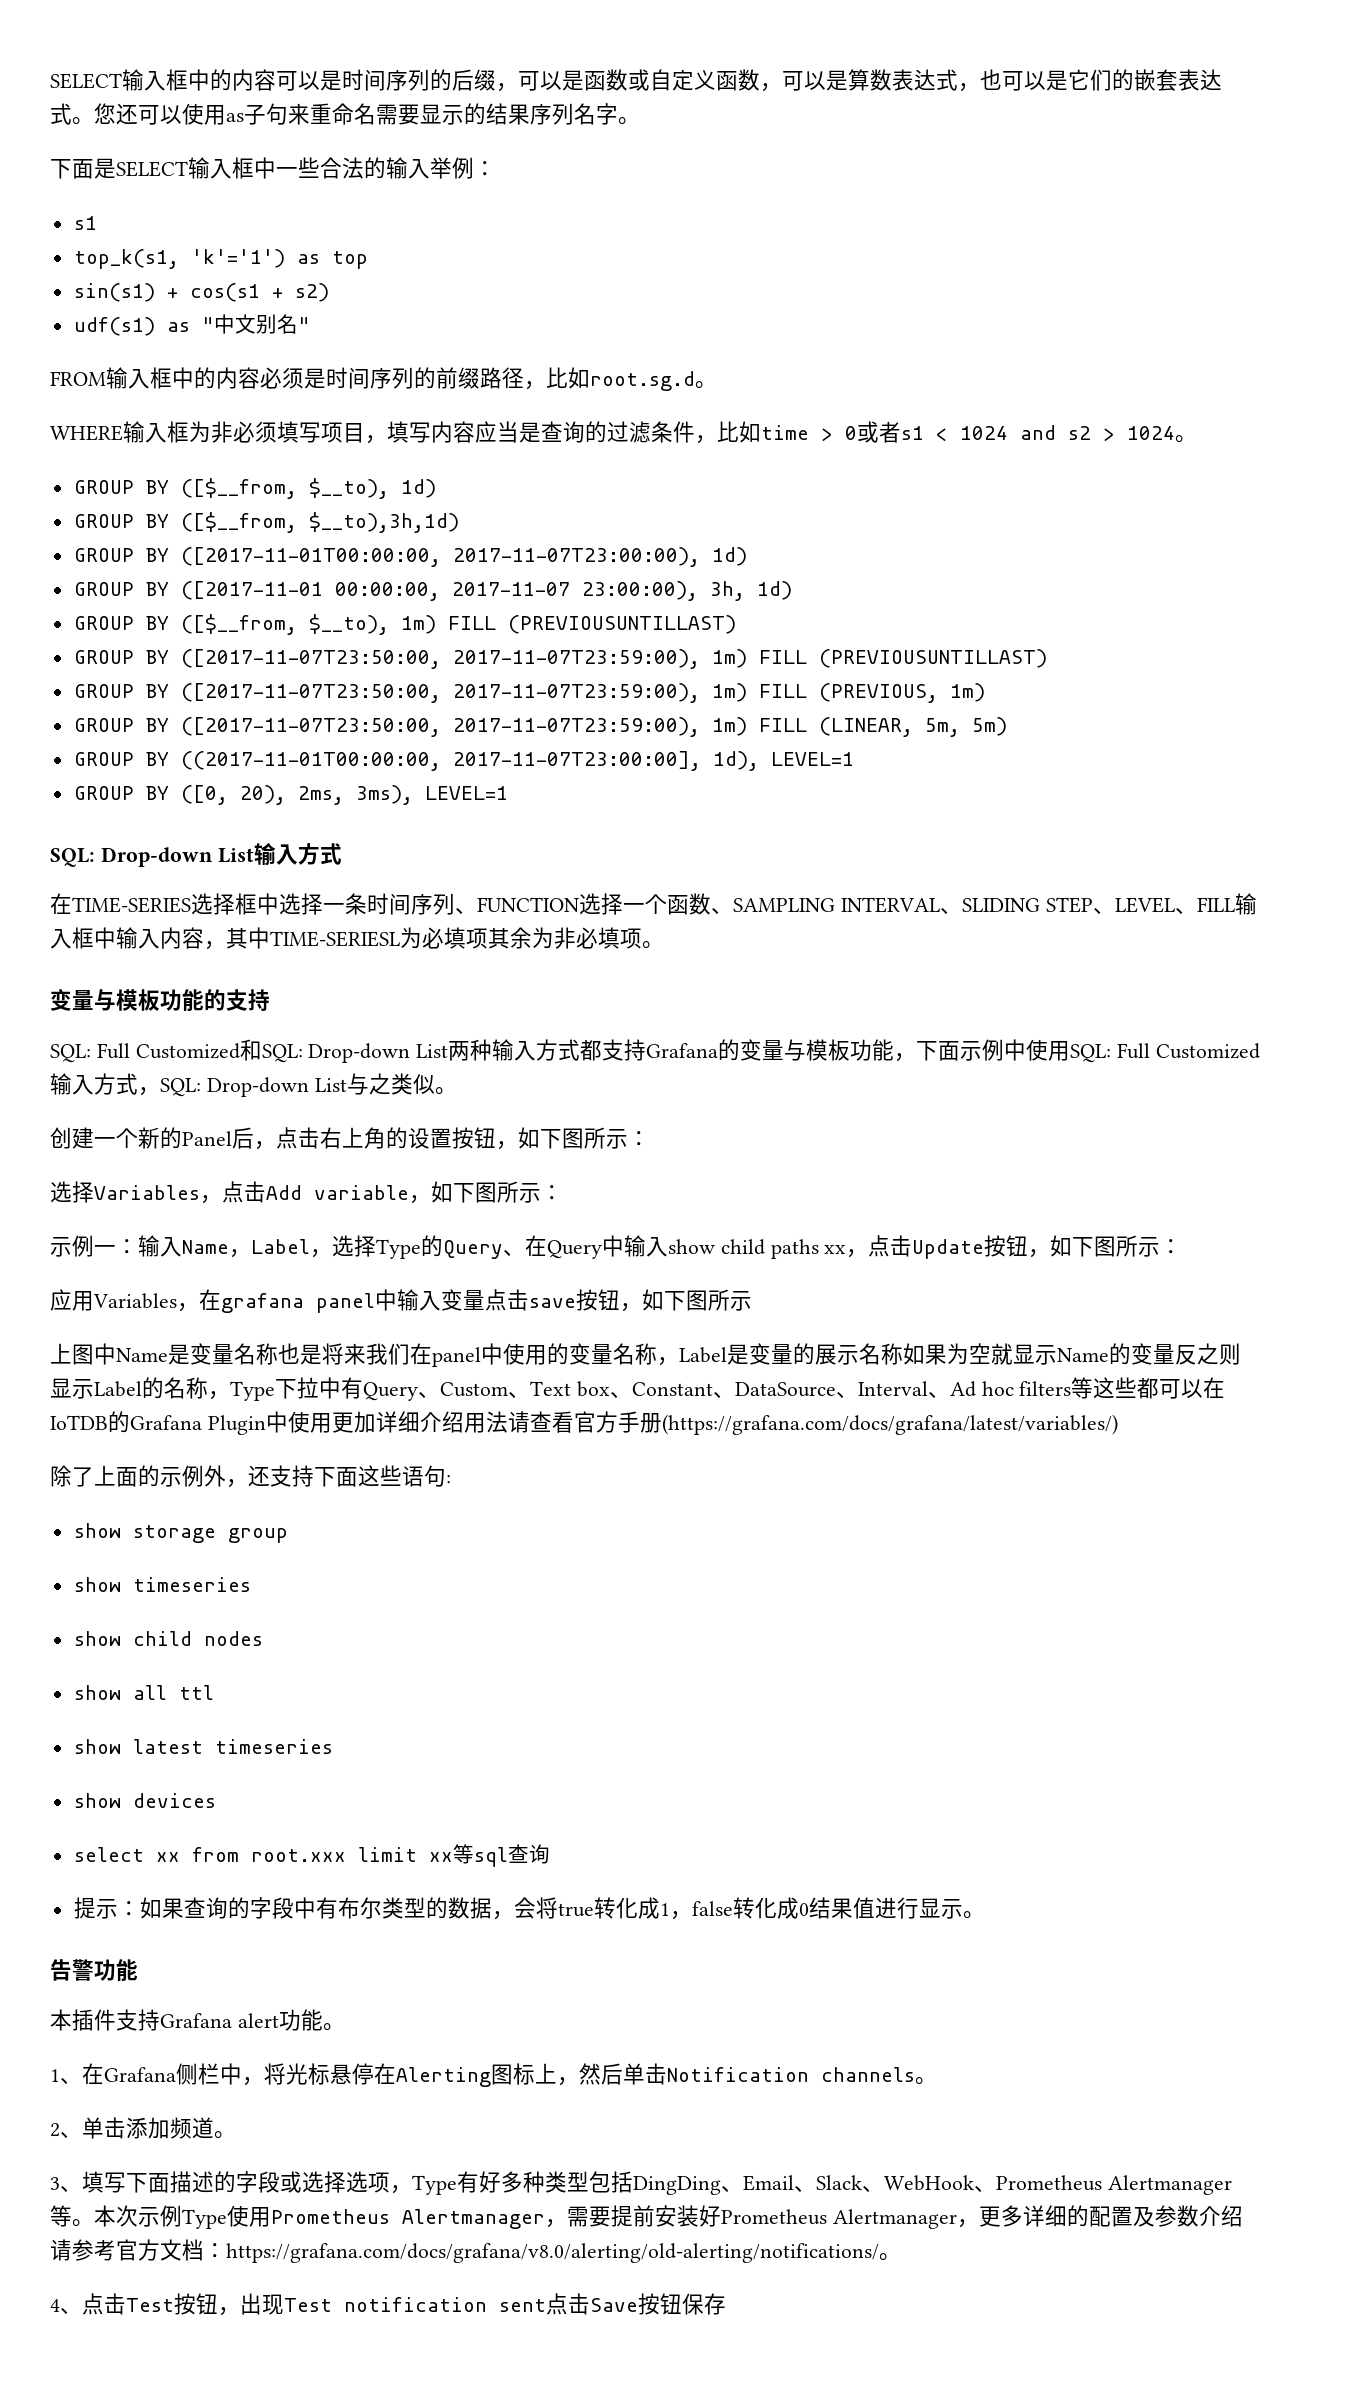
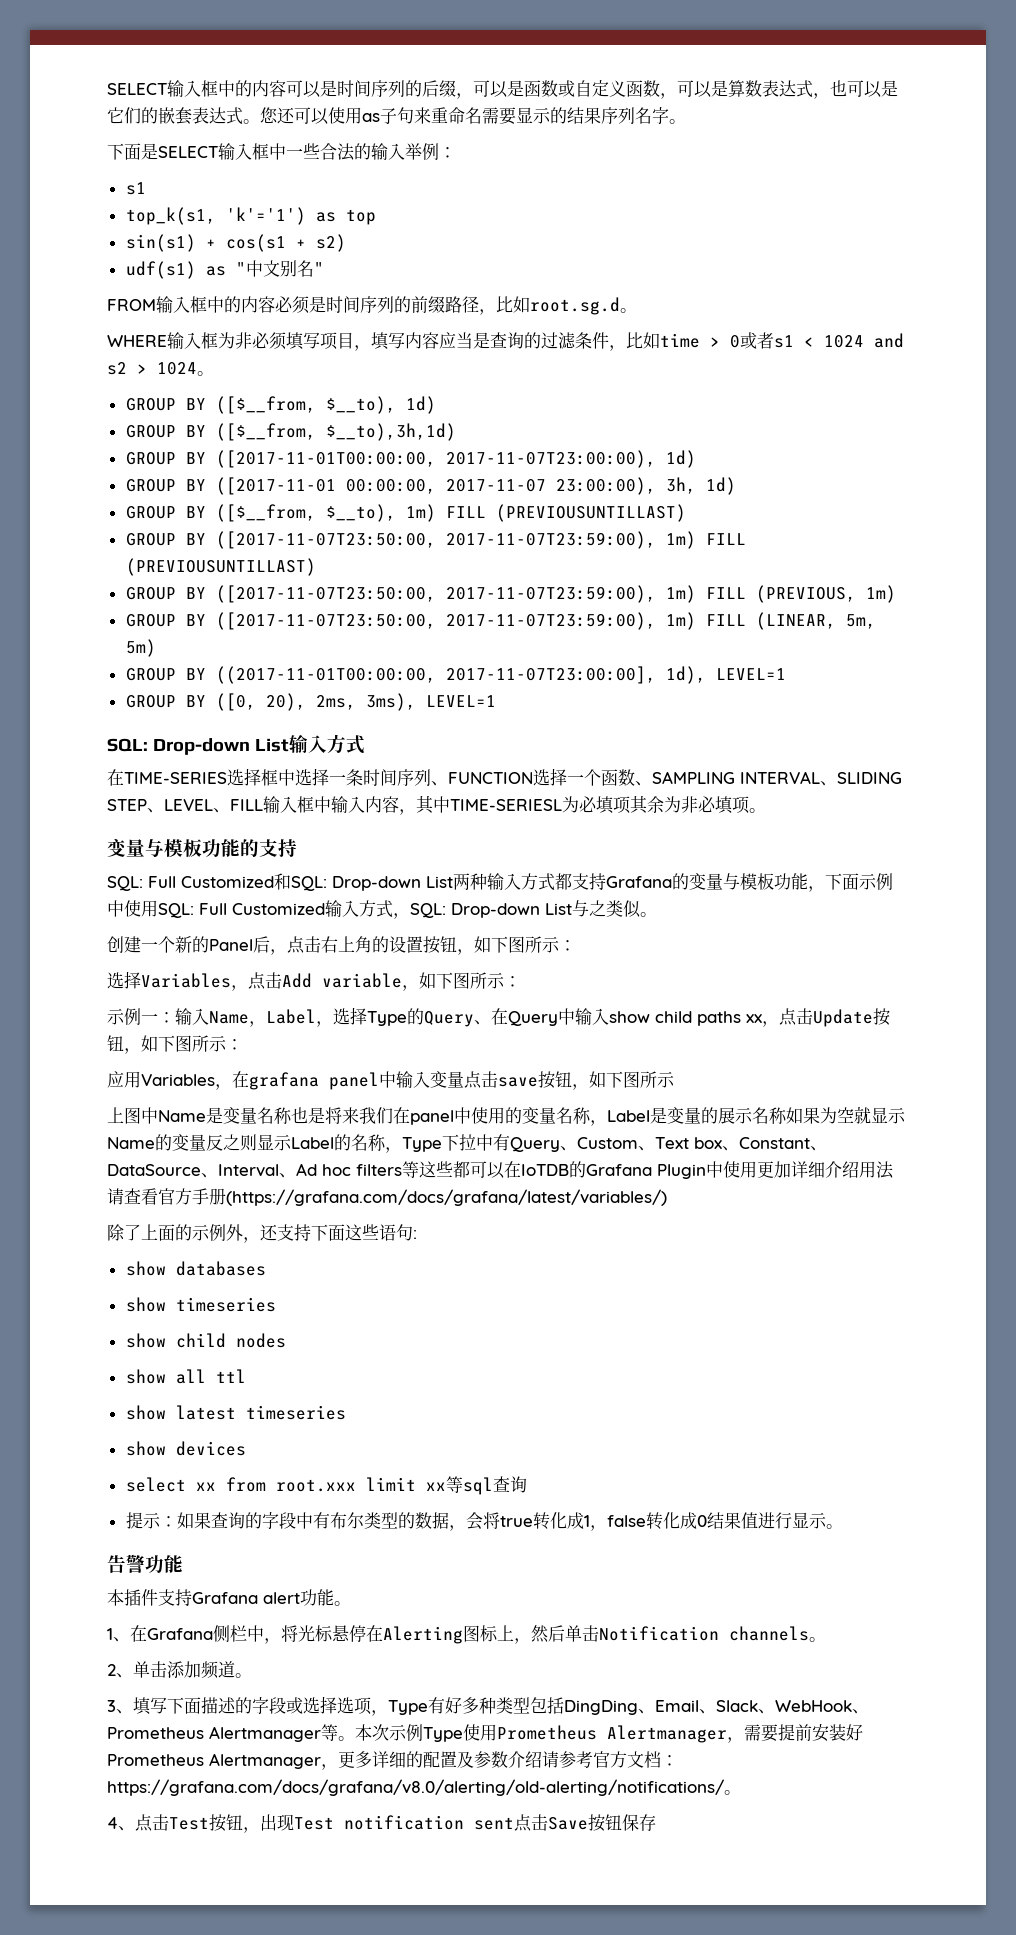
[132,1525,288,1543] storage group -> [175,1261,266,1276] databases

